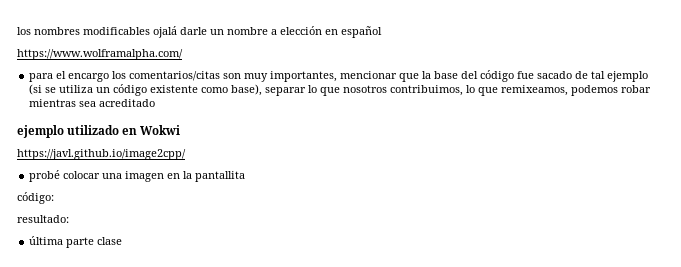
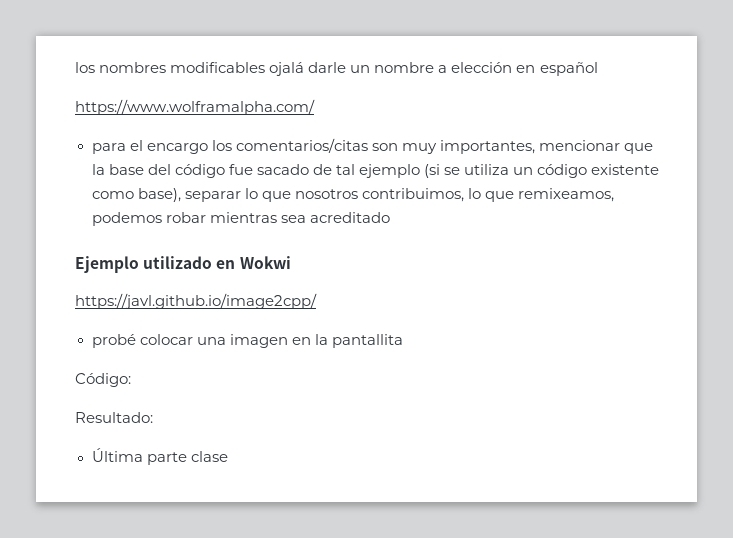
[17,125,64,138] ejemplo -> [75,256,139,273] Ejemplo
[17,192,54,204] [17,215,69,223] [29,236,64,245] código: // resultado: // última -> [75,373,131,387] [75,412,153,423] [91,448,143,462] Código: // Resultado: // Última

